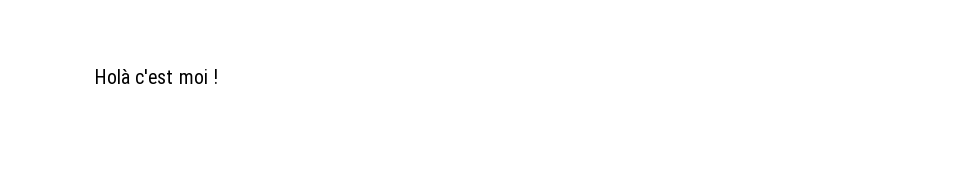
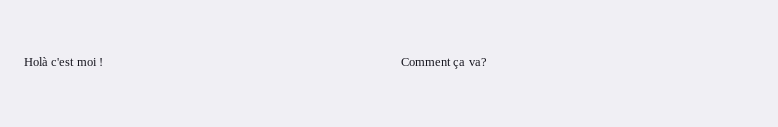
(218, 76) none -> [401,58,487,69] // Comment ça va?

